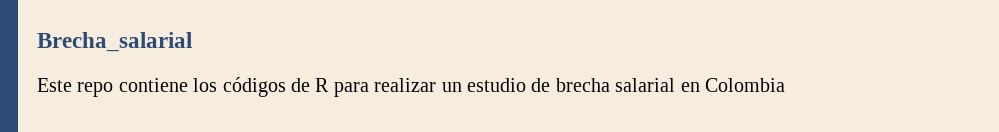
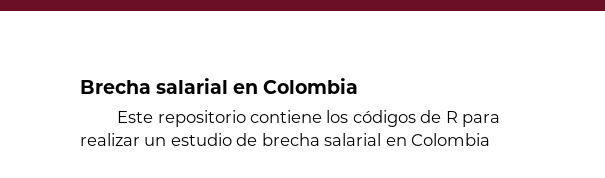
[37,32,192,52] Brecha_salarial -> [80,78,359,94] Brecha salarial en Colombia
[77,82,114,97] repo -> [157,110,246,127] repositorio

